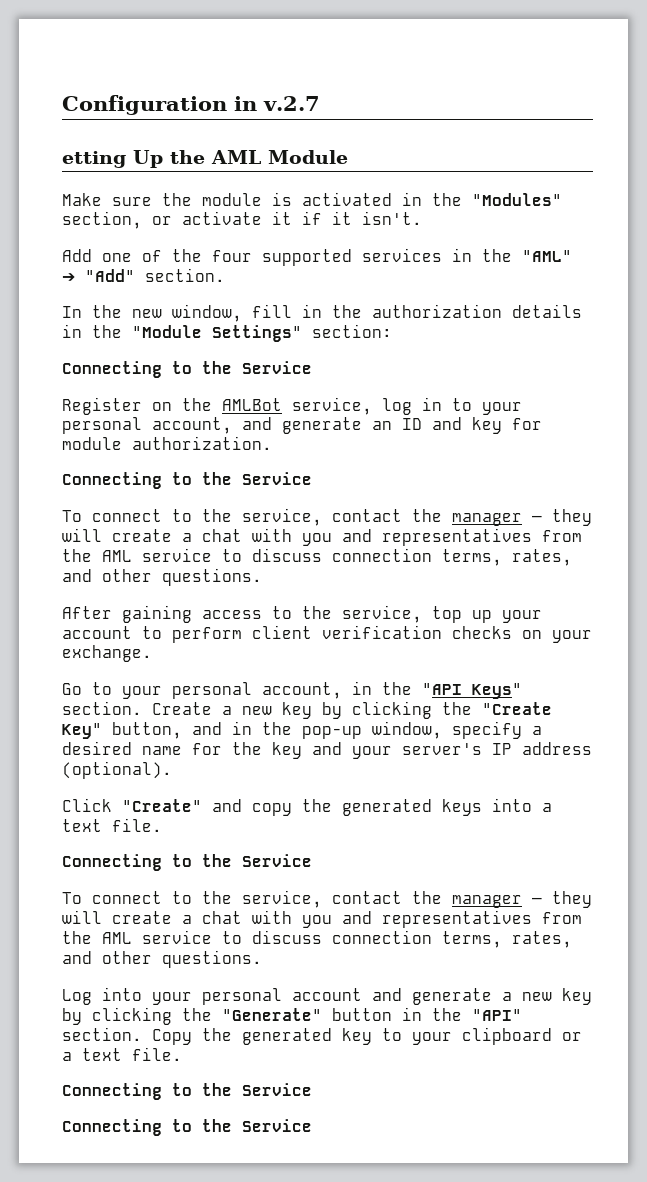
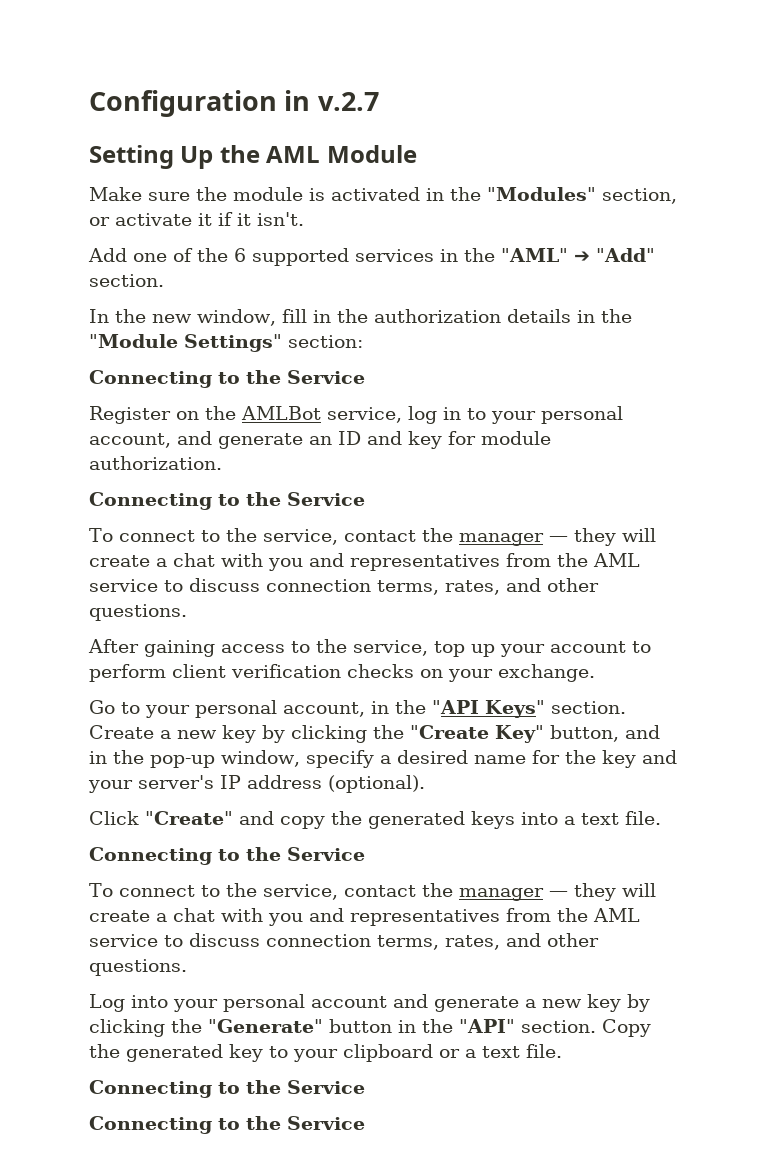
[62,151,126,168] etting -> [89,145,174,169] Setting
[212,250,252,262] four -> [234,248,246,262] 6

